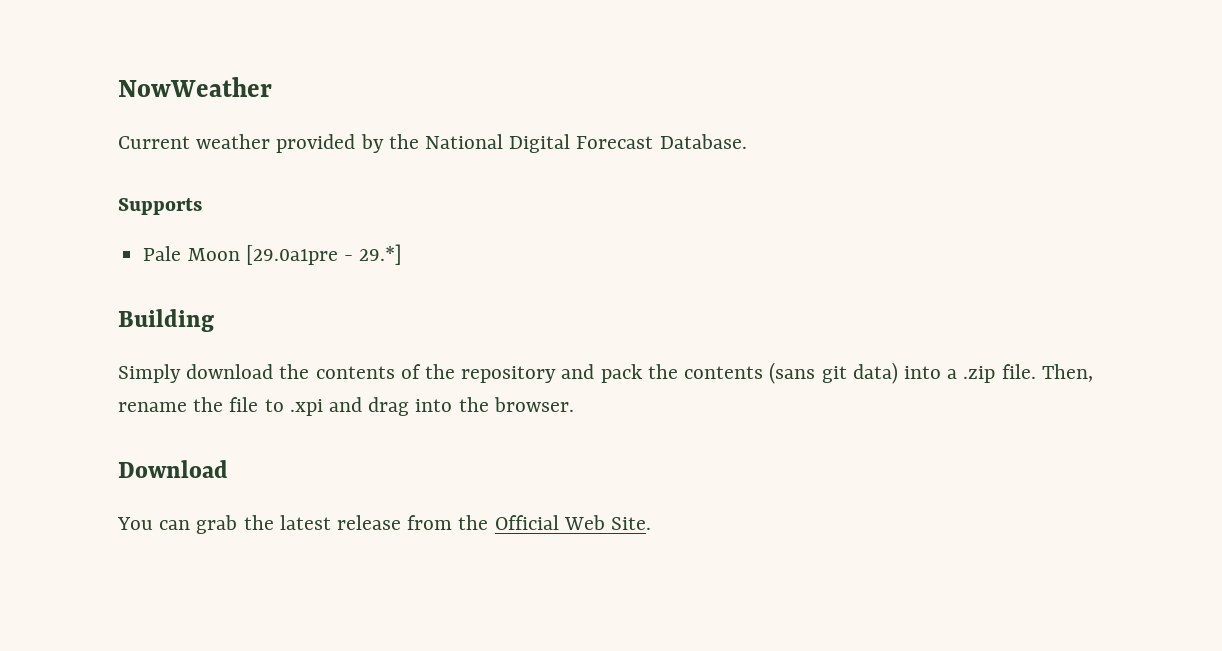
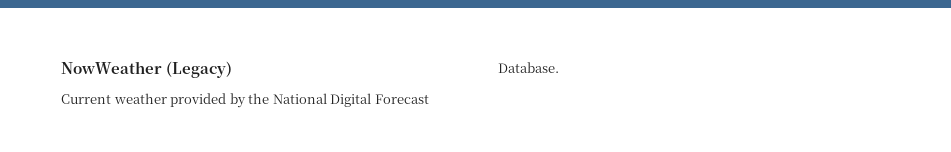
(272, 87) none -> [166,61,233,78] (Legacy)
[118,198,202,215] [143,244,403,265] [118,309,214,332] [118,362,1093,384] [118,397,574,416] [118,460,228,478] [117,515,652,534] // Supports // Pale Moon [29.0a1pre - 29.*] // Building // Simply download the contents of the repository and pack the contents (sans git data) into a .zip file. Then, rename the file to .xpi and drag into the browser. // Download // You can grab the latest release from the Official Web Site. -> (559, 67) none

